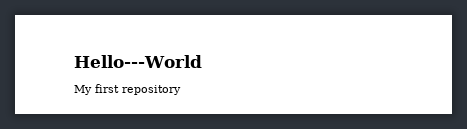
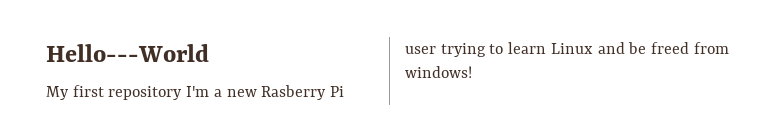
(181, 90) none -> [186,85,345,100] [405,42,729,57] [405,66,472,78] I'm a new Rasberry Pi user trying to learn Linux and be freed from windows!

